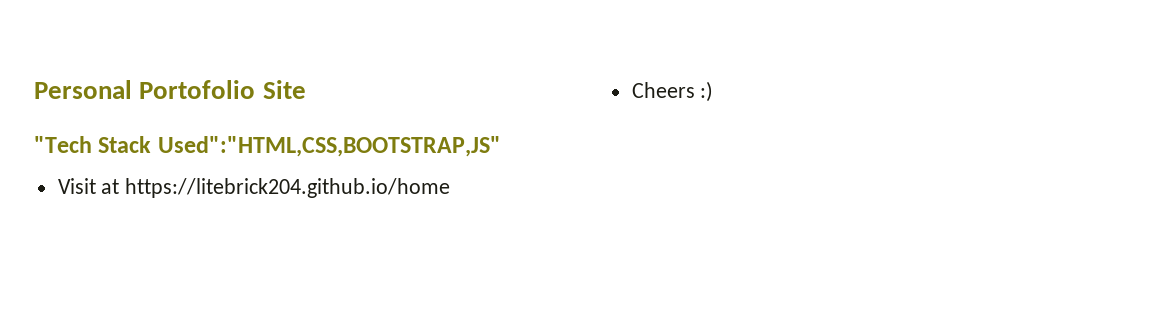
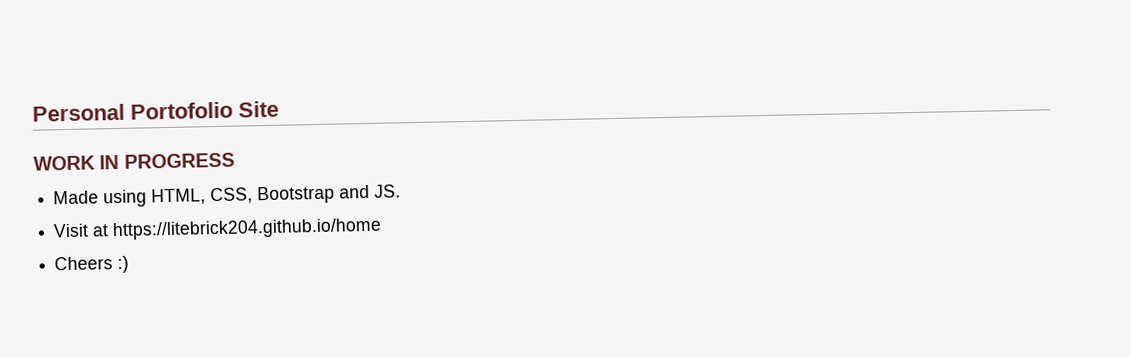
[34,136,501,157] "Tech Stack Used":"HTML,CSS,BOOTSTRAP,JS" -> [33,152,235,171] [53,184,402,208] WORK IN PROGRESS // Made using HTML, CSS, Bootstrap and JS.

